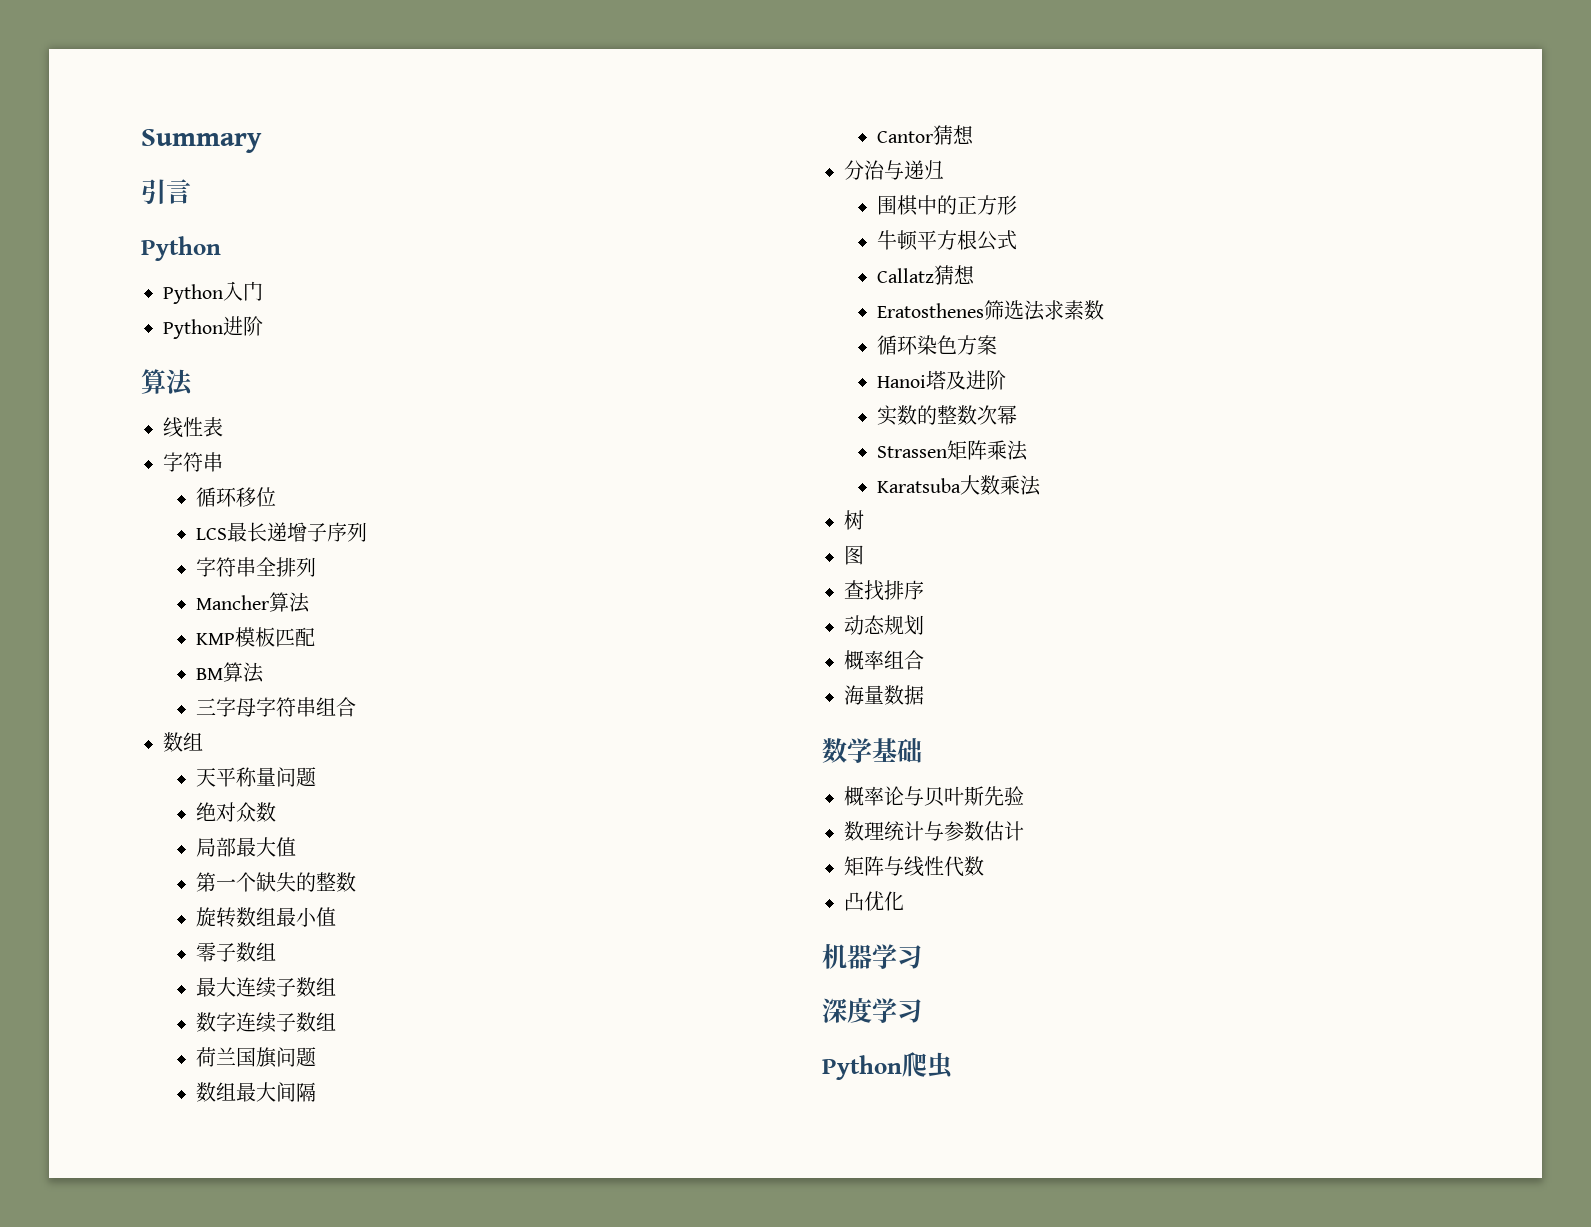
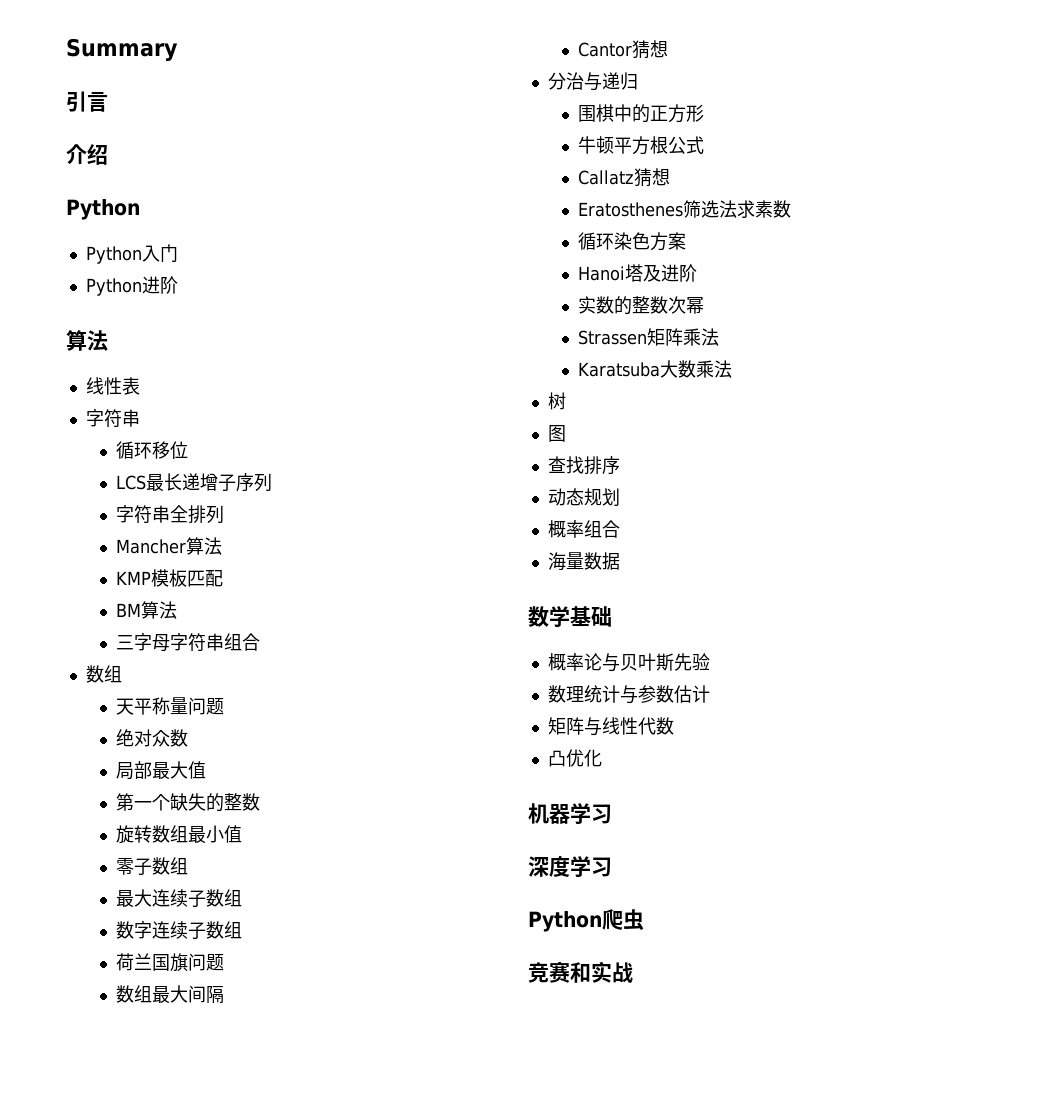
(191, 191) none -> [66,144,108,165] // 介绍
(954, 1065) none -> [528,961,633,983] // 竞赛和实战

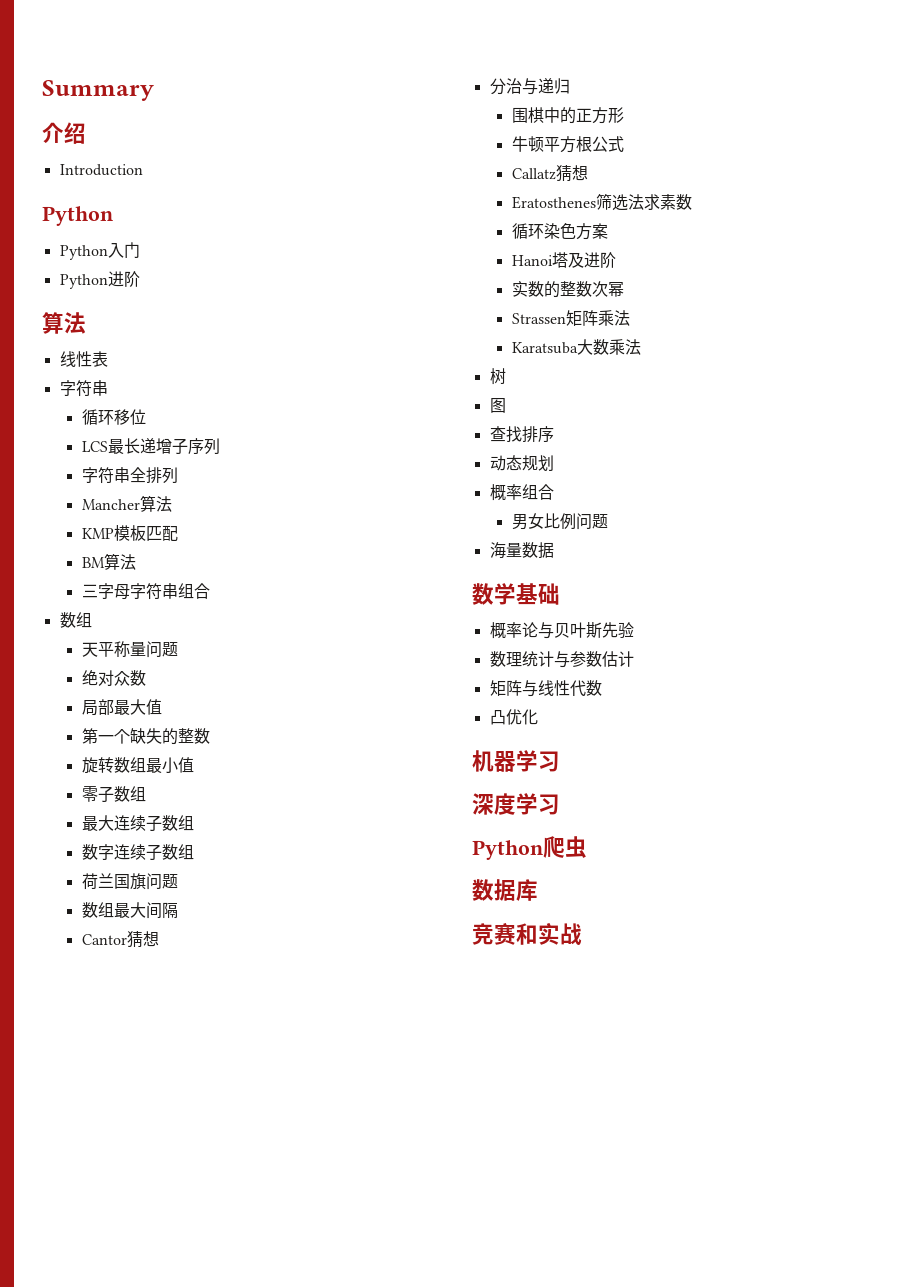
[66,91,108,112] // 引言 -> (154, 90) none
(108, 154) none -> [59,164,143,176] // Introduction
(620, 529) none -> [511,513,608,530] // 男女比例问题
(644, 919) none -> [472,879,538,901] // 数据库

